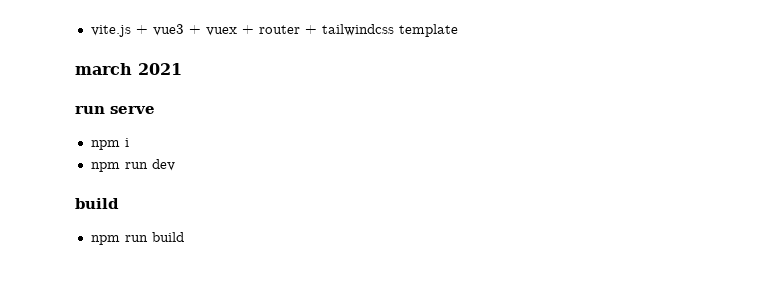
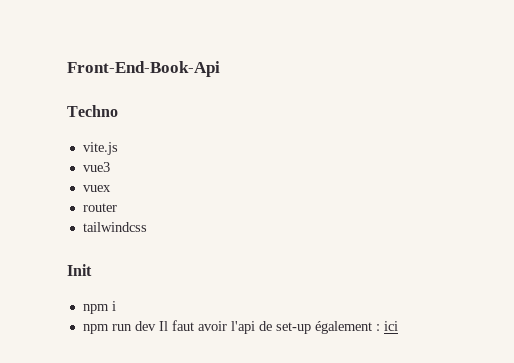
(90, 31) none -> [67,61,220,77] [67,105,118,117] Front-End-Book-Api // Techno //
[135,25,148,34] + -> (118, 148) //
[188,25,201,34] + -> (110, 167) //
[241,25,254,34] + -> (111, 188) //
[304,25,317,34] + -> (117, 207) //
[398,24,458,37] [75,63,182,75] [75,106,155,114] template // march 2021 // run serve -> [67,264,92,276] // Init
[75,198,119,209] [90,232,184,245] // build // npm run build -> [158,320,398,334] Il faut avoir l'api de set-up également : ici

